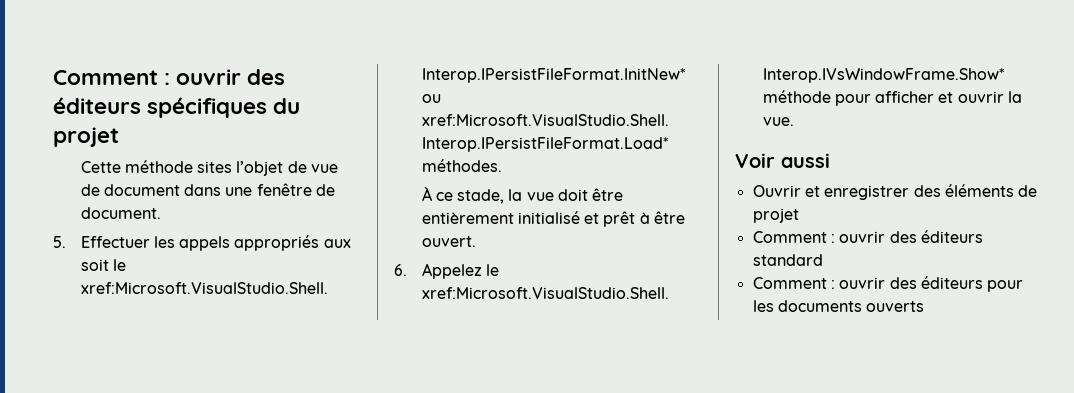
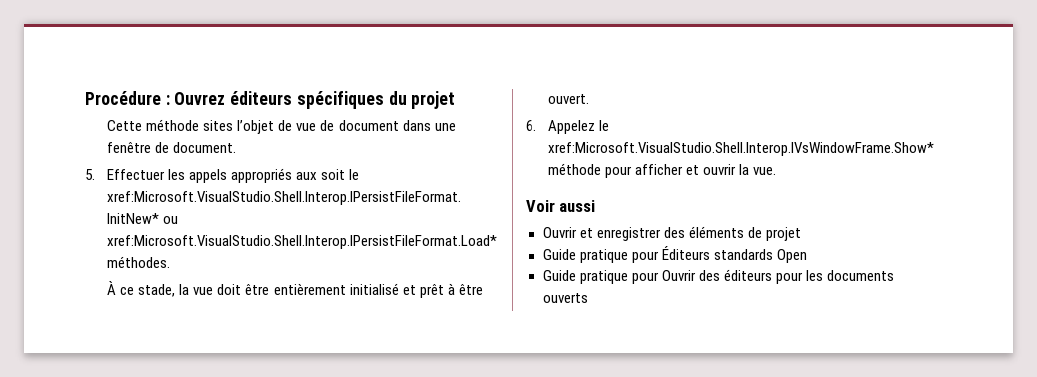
[53,69,286,85] Comment : ouvrir des -> [85,91,226,105] Procédure : Ouvrez
[752,230,983,243] [752,254,823,266] [752,277,886,289] Comment : ouvrir des éditeurs standard // Comment : ouvrir -> [542,246,807,263] [542,270,696,284] Guide pratique pour Éditeurs standards Open // Guide pratique pour Ouvrir

